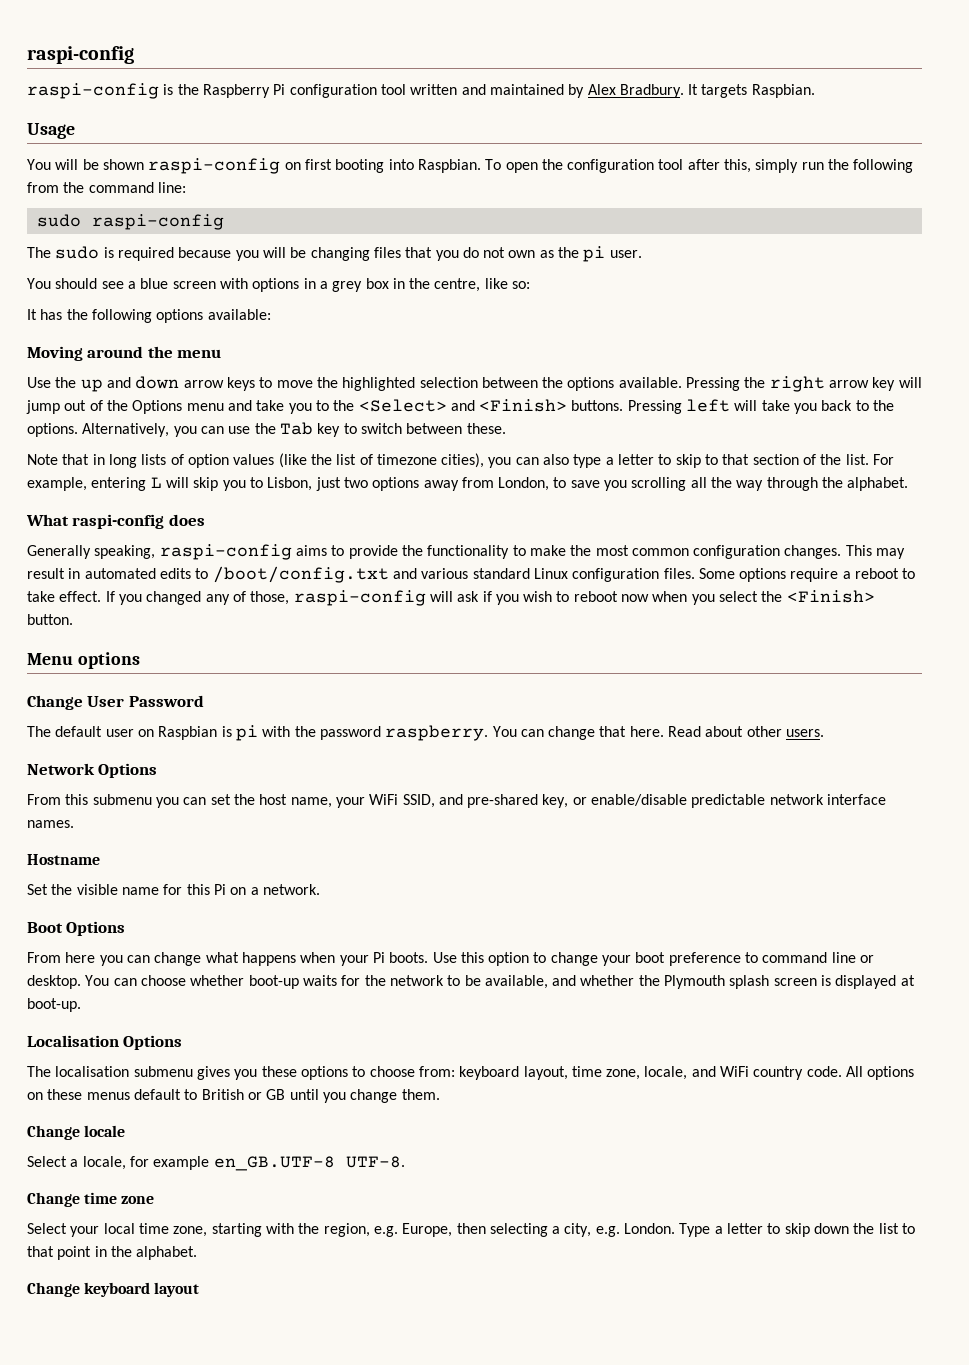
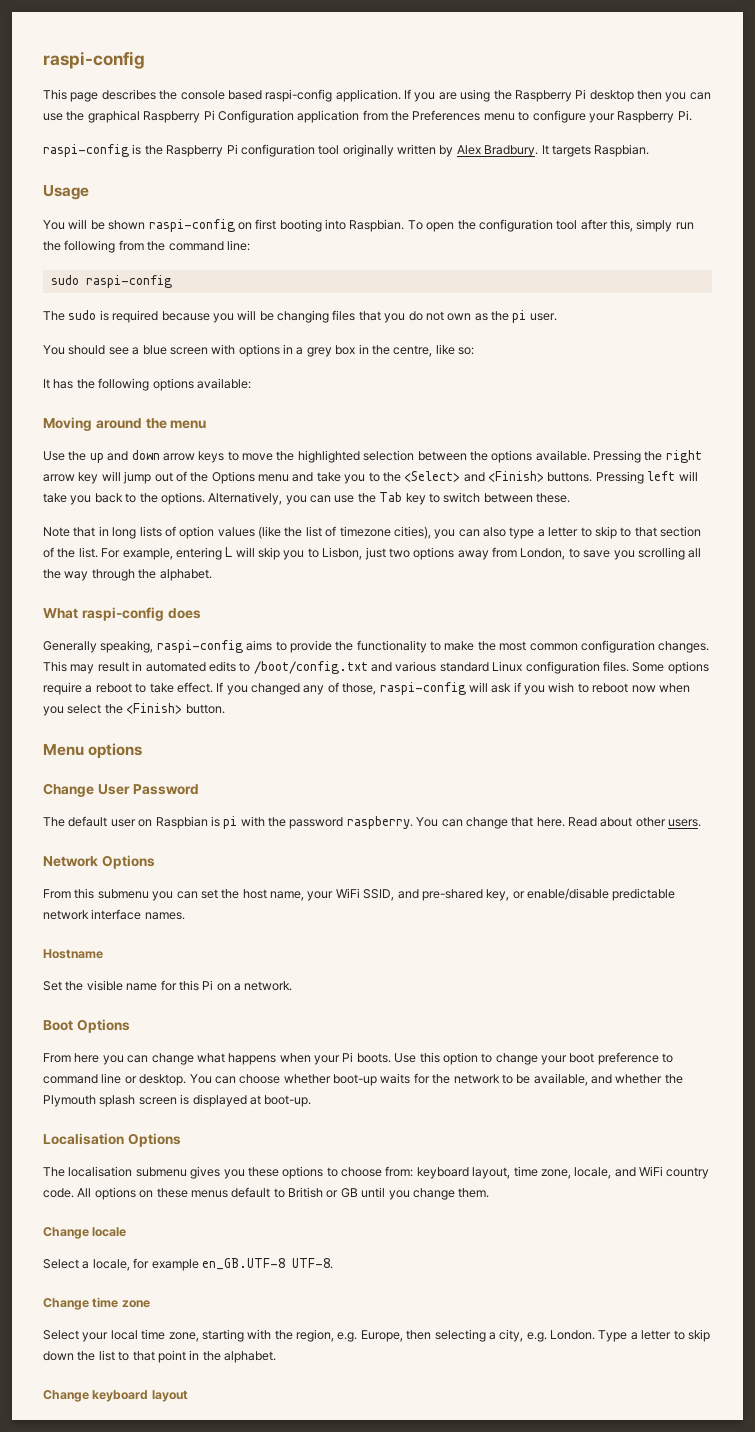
[27,46,134,64] raspi-config -> [43,51,145,69] [43,89,711,102] [43,110,692,123] raspi-config // This page describes the console based raspi-config application. If you are using the Raspberry Pi desktop then you can use the graphical Raspberry Pi Configuration application from the Preferences menu to configure your Raspberry Pi.
[410,84,564,95] written and maintained -> [342,144,436,157] originally written

